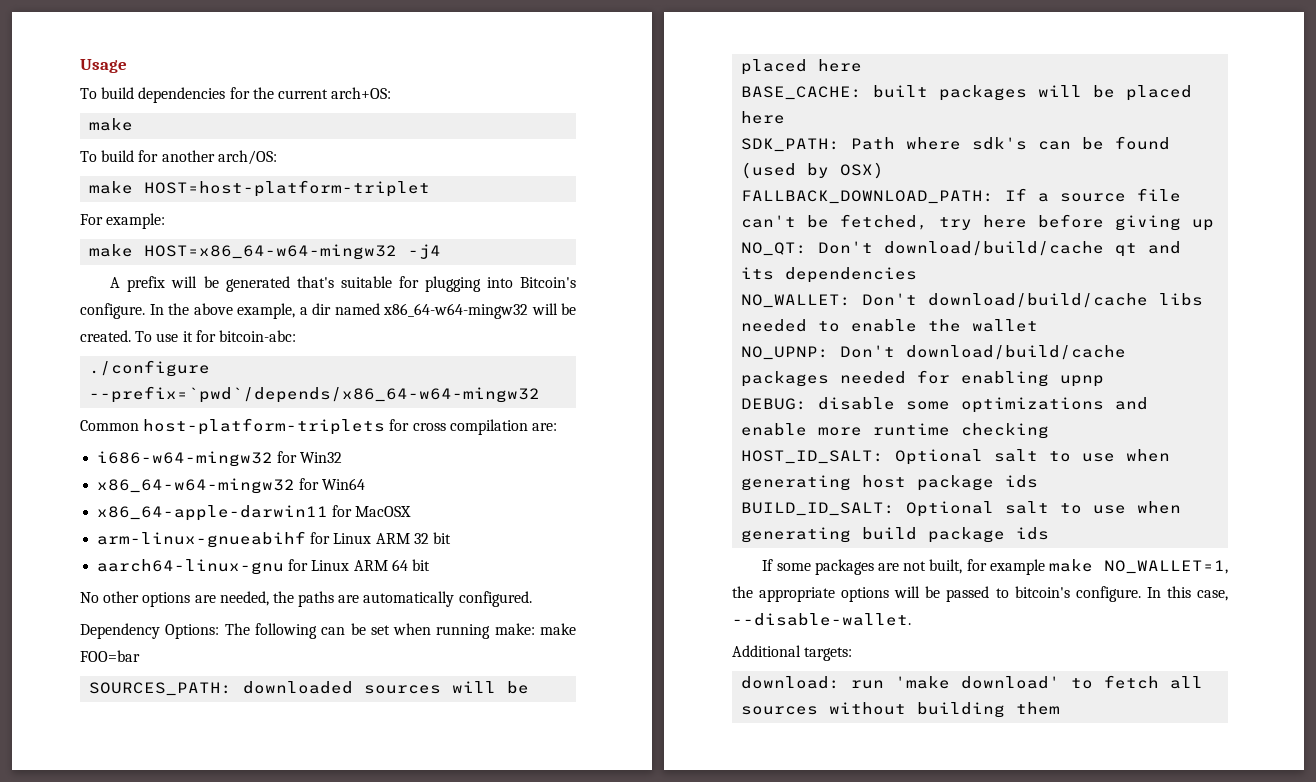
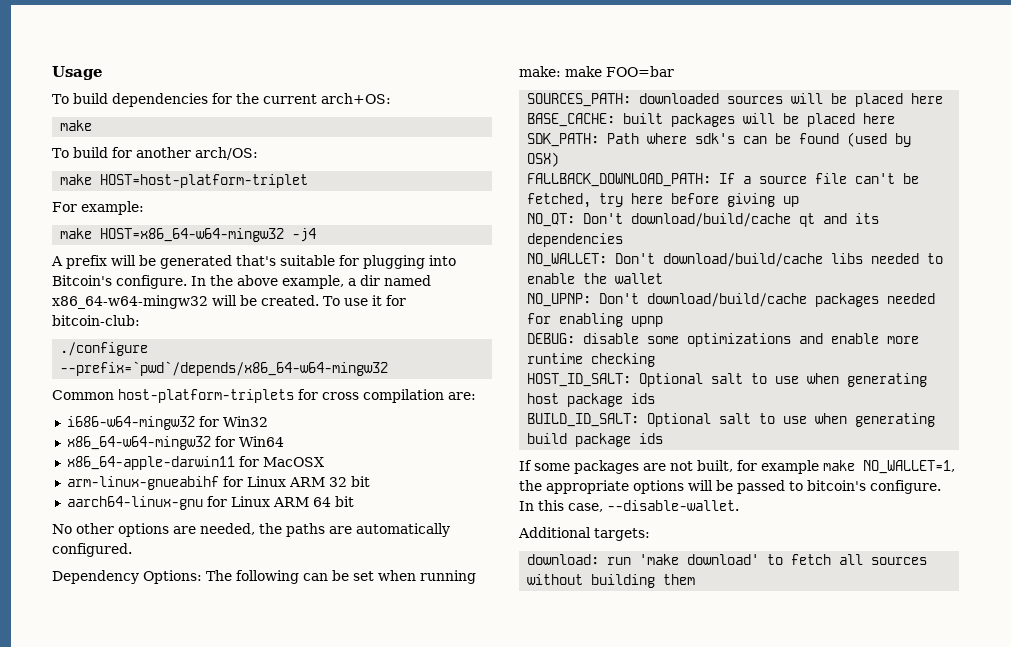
[218,330,296,342] bitcoin-abc: -> [52,315,140,326] bitcoin-club:

